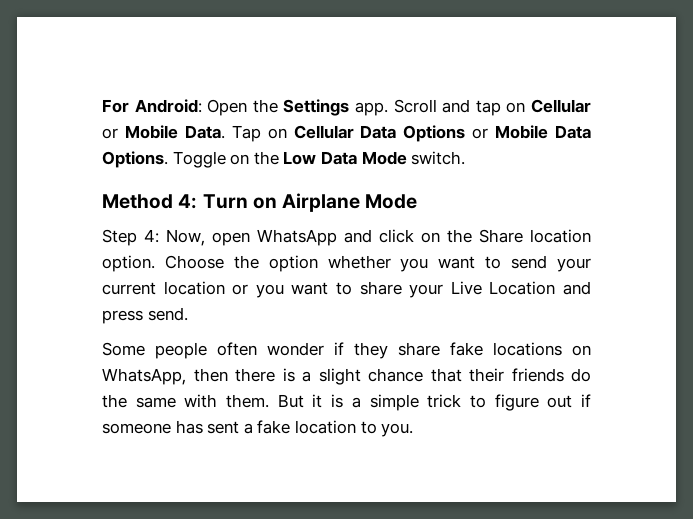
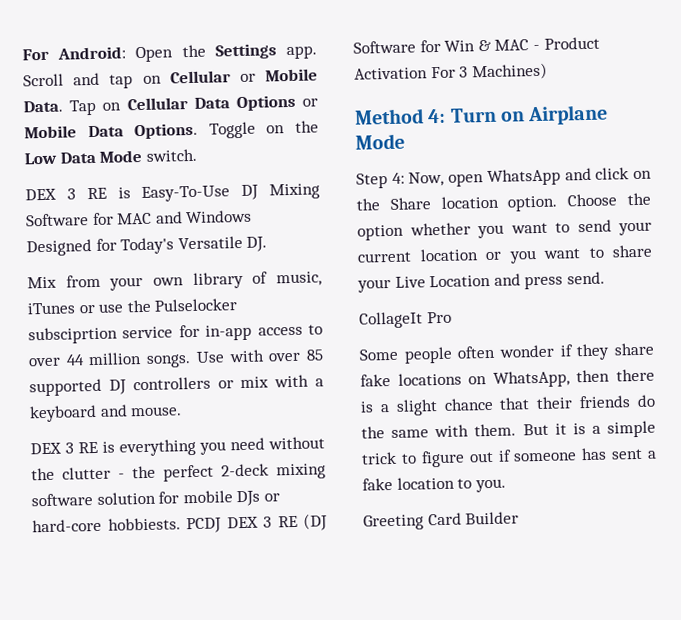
(466, 158) none -> [25,183,320,203] [25,209,253,227] [26,235,268,257] [27,271,322,291] [27,298,238,315] [28,324,323,345] [28,349,325,368] [29,374,324,397] [29,404,183,423] [30,436,325,457] [31,463,326,482] [31,490,280,507] [32,513,327,534] [353,36,600,54] [354,62,548,81] // DEX 3 RE is Easy-To-Use DJ Mixing Software for MAC and Windows Designed for Today's Versatile DJ. // Mix from your own library of music, iTunes or use the Pulselocker subsciprtion service for in-app access to over 44 million songs. Use with over 85 supported DJ controllers or mix with a keyboard and mouse. // DEX 3 RE is everything you need without the clutter - the perfect 2-deck mixing software solution for mobile DJs or hard-core hobbiests. PCDJ DEX 3 RE (DJ Software for Win & MAC - Product Activation For 3 Machines)
(188, 314) none -> [359,311,452,329] // CollageIt Pro
(414, 430) none -> [363,511,520,531] // Greeting Card Builder

